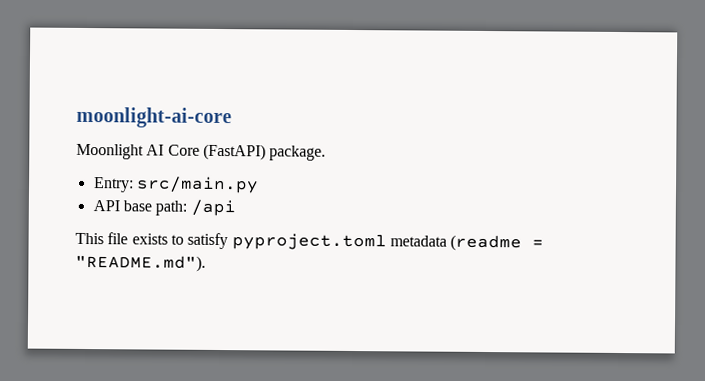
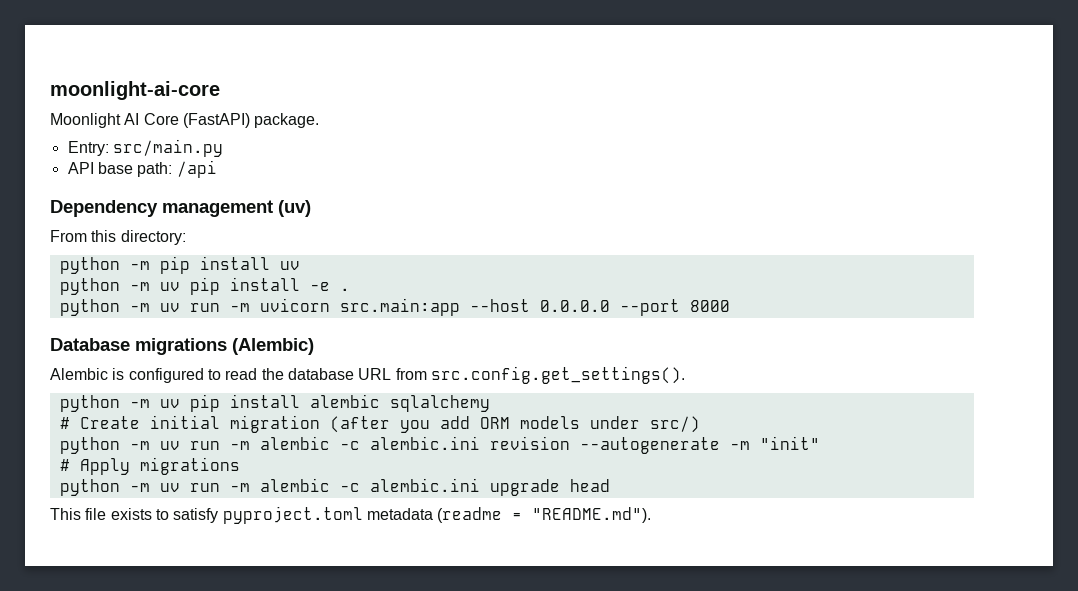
(236, 208) none -> [50,200,311,217] [50,230,186,245] [59,256,300,274] [59,277,350,295] [59,298,730,316] [50,338,314,355] [50,366,685,384] [59,394,490,412] [59,415,700,433] [59,436,820,454] [59,457,240,475] [59,478,610,496] // Dependency management (uv) // From this directory: // python -m pip install uv // python -m uv pip install -e . // python -m uv run -m uvicorn src.main:app --host 0.0.0.0 --port 8000 // Database migrations (Alembic) // Alembic is configured to read the database URL from src.config.get_settings(). // python -m uv pip install alembic sqlalchemy // # Create initial migration (after you add ORM models under src/) // python -m uv run -m alembic -c alembic.ini revision --autogenerate -m "init" // # Apply migrations // python -m uv run -m alembic -c alembic.ini upgrade head

